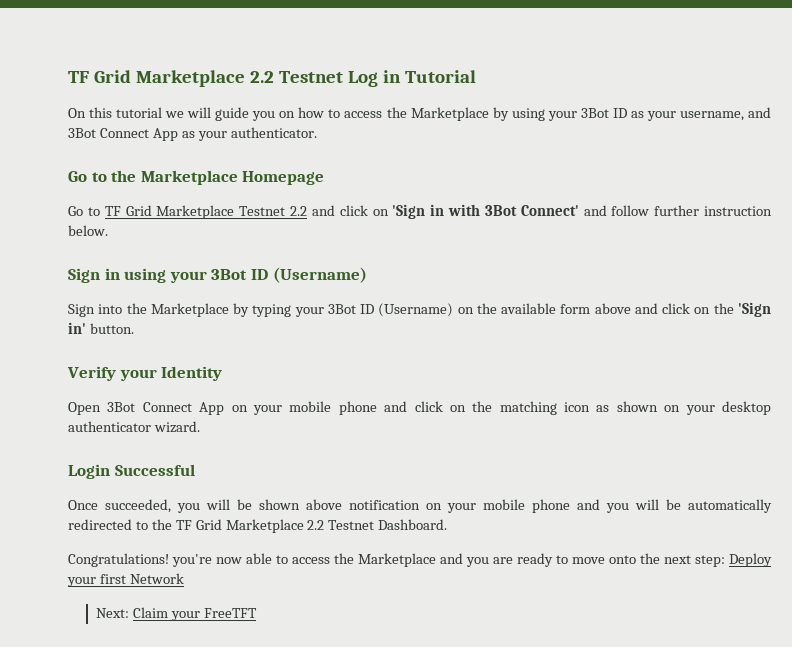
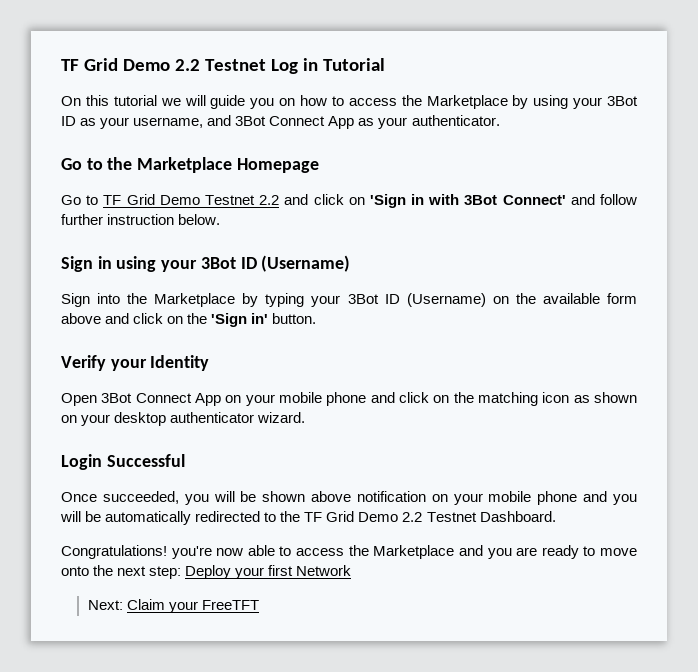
[68,70,245,87] TF Grid Marketplace -> [61,58,170,71] TF Grid Demo
[156,205,235,219] Marketplace -> [159,195,200,205] Demo
[225,519,304,533] Marketplace -> [358,512,399,522] Demo

